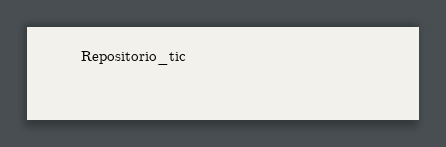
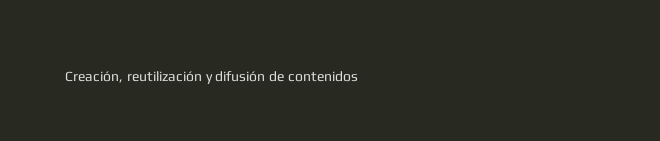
[81,51,186,65] Repositorio_tic -> [65,71,358,84] Creación, reutilización y difusión de contenidos

